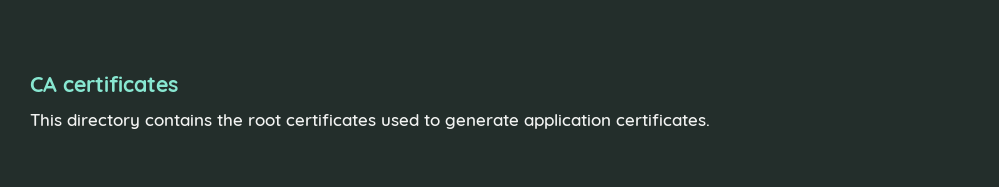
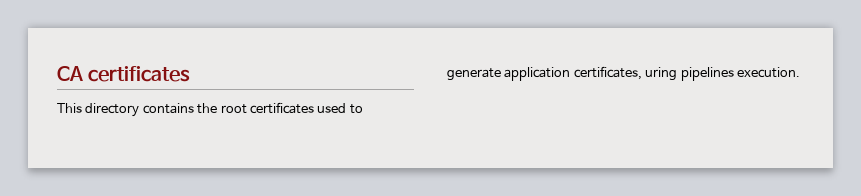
[616,114,710,126] certificates. -> [573,66,800,81] certificates, uring pipelines execution.

